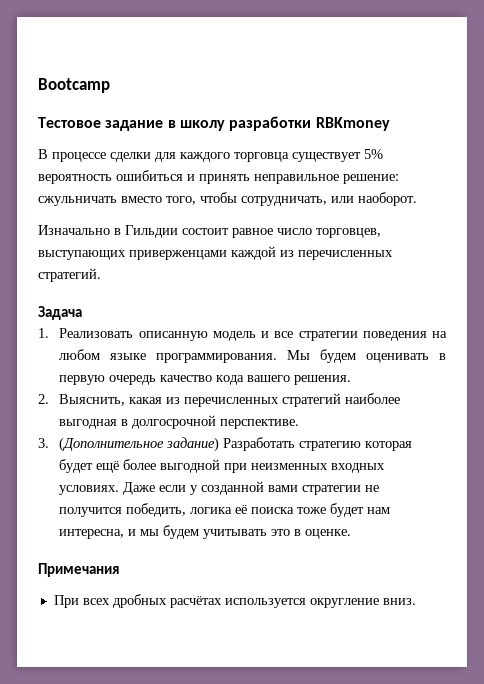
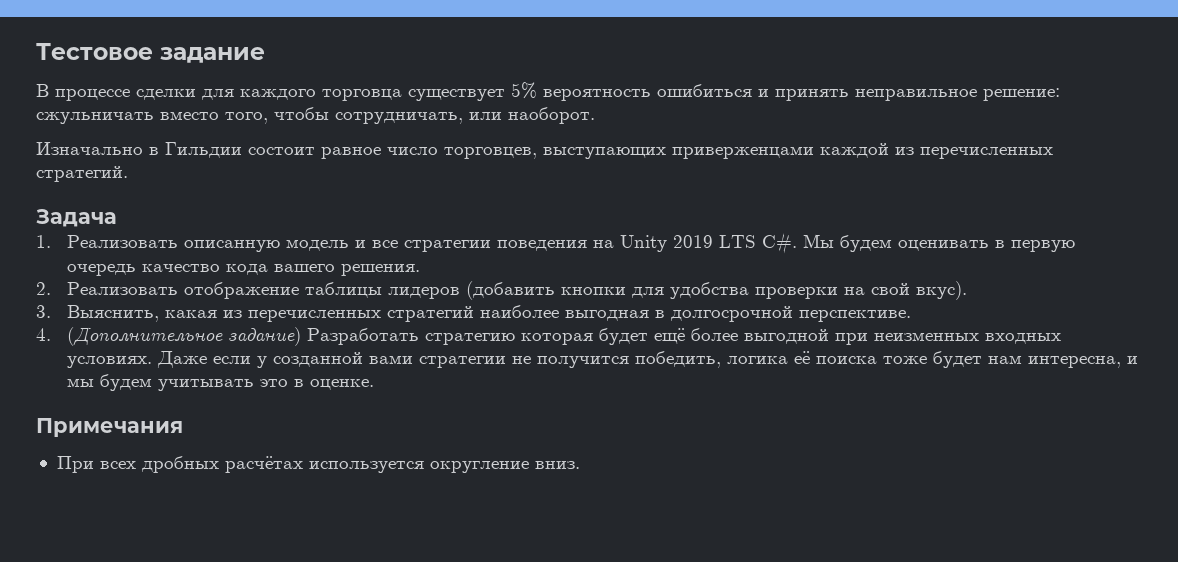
[38,78,110,93] Bootcamp // -> (36, 51) none
[167,116,390,131] в школу разработки RBKmoney -> (265, 55) none
[59,349,278,363] любом языке программирования. -> [620,233,798,254] Unity 2019 LTS C#.
(49, 399) none -> [67,281,968,300] [36,305,51,318] Реализовать отображение таблицы лидеров (добавить кнопки для удобства проверки на свой вкус). // 3.
[38,438,49,448] 3. -> [36,328,51,341] 4.

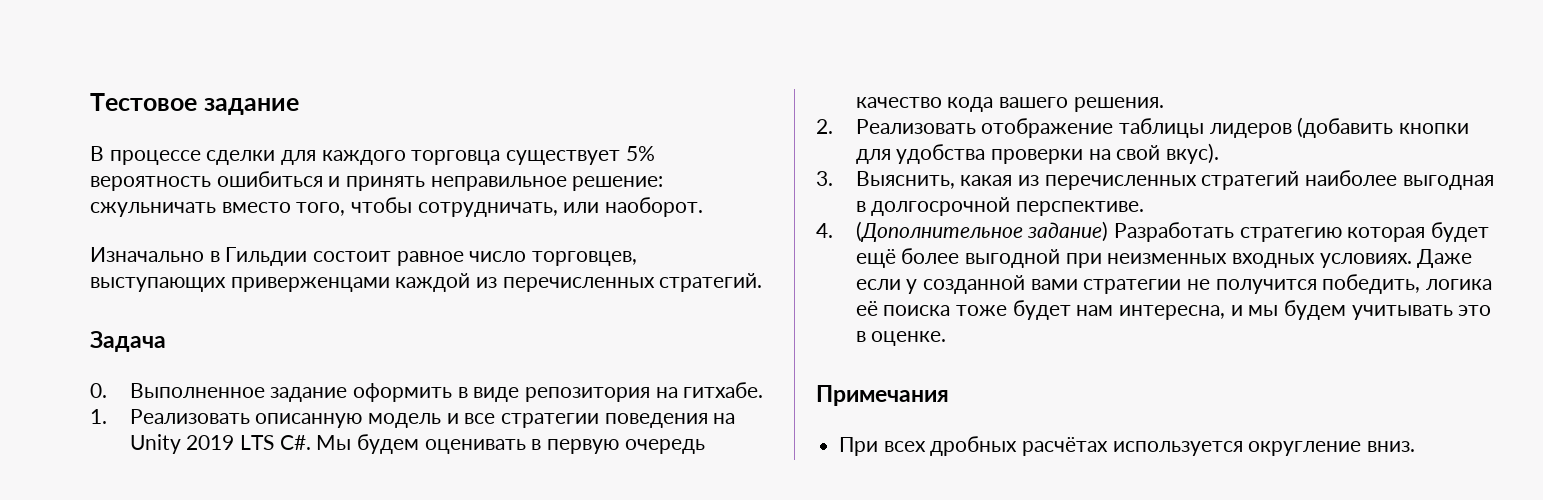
(117, 218) none -> [90,382,764,402] // 0. Выполненное задание оформить в виде репозитория на гитхабе.

